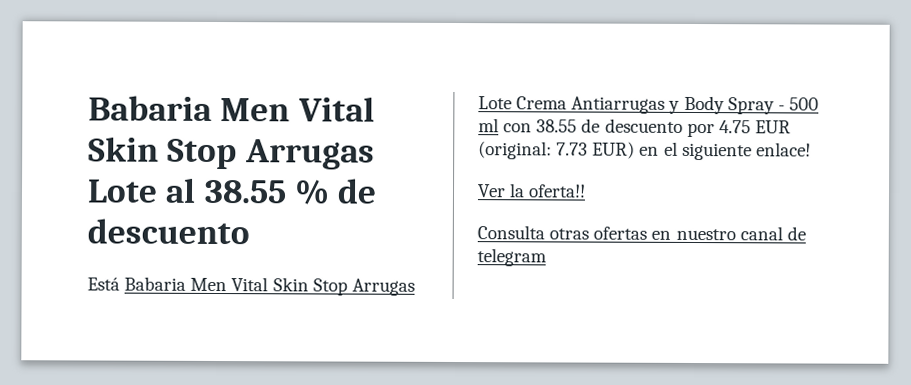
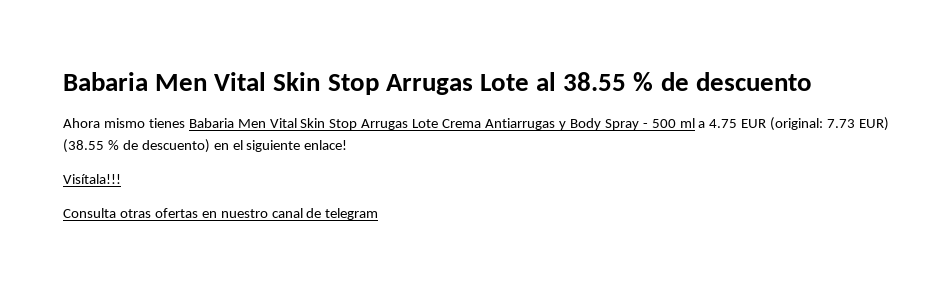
[87,277,120,291] Está -> [63,118,185,128] Ahora mismo tienes
[503,118,715,138] con 38.55 de descuento por -> [698,121,706,128] a
(636, 150) none -> [63,139,210,153] (38.55 % de descuento)
[477,183,587,198] Ver la oferta!! -> [63,174,121,184] Visítala!!!

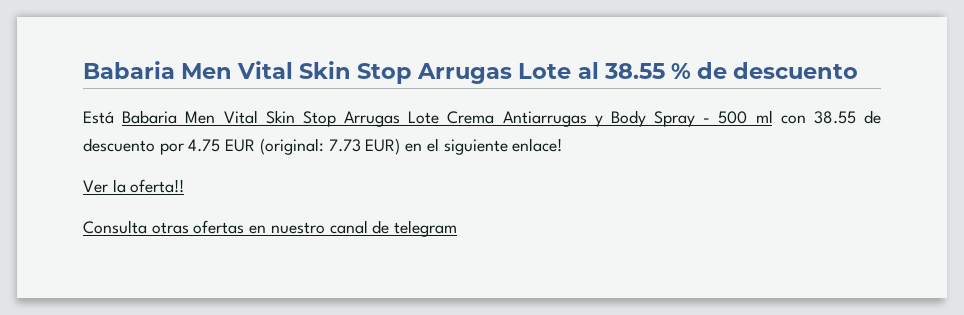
[63,118,185,128] Ahora mismo tienes -> [83,111,114,124] Está
[698,121,706,128] a -> [780,110,881,124] [83,138,184,155] con 38.55 de descuento por
[63,139,210,153] (38.55 % de descuento) -> (401, 146) none
[63,174,121,184] Visítala!!! -> [83,179,185,193] Ver la oferta!!

